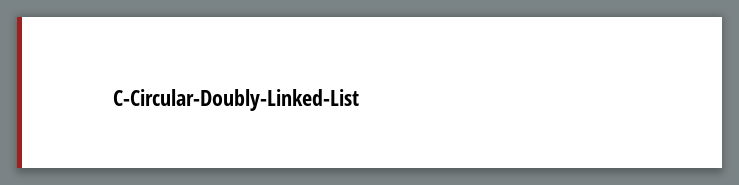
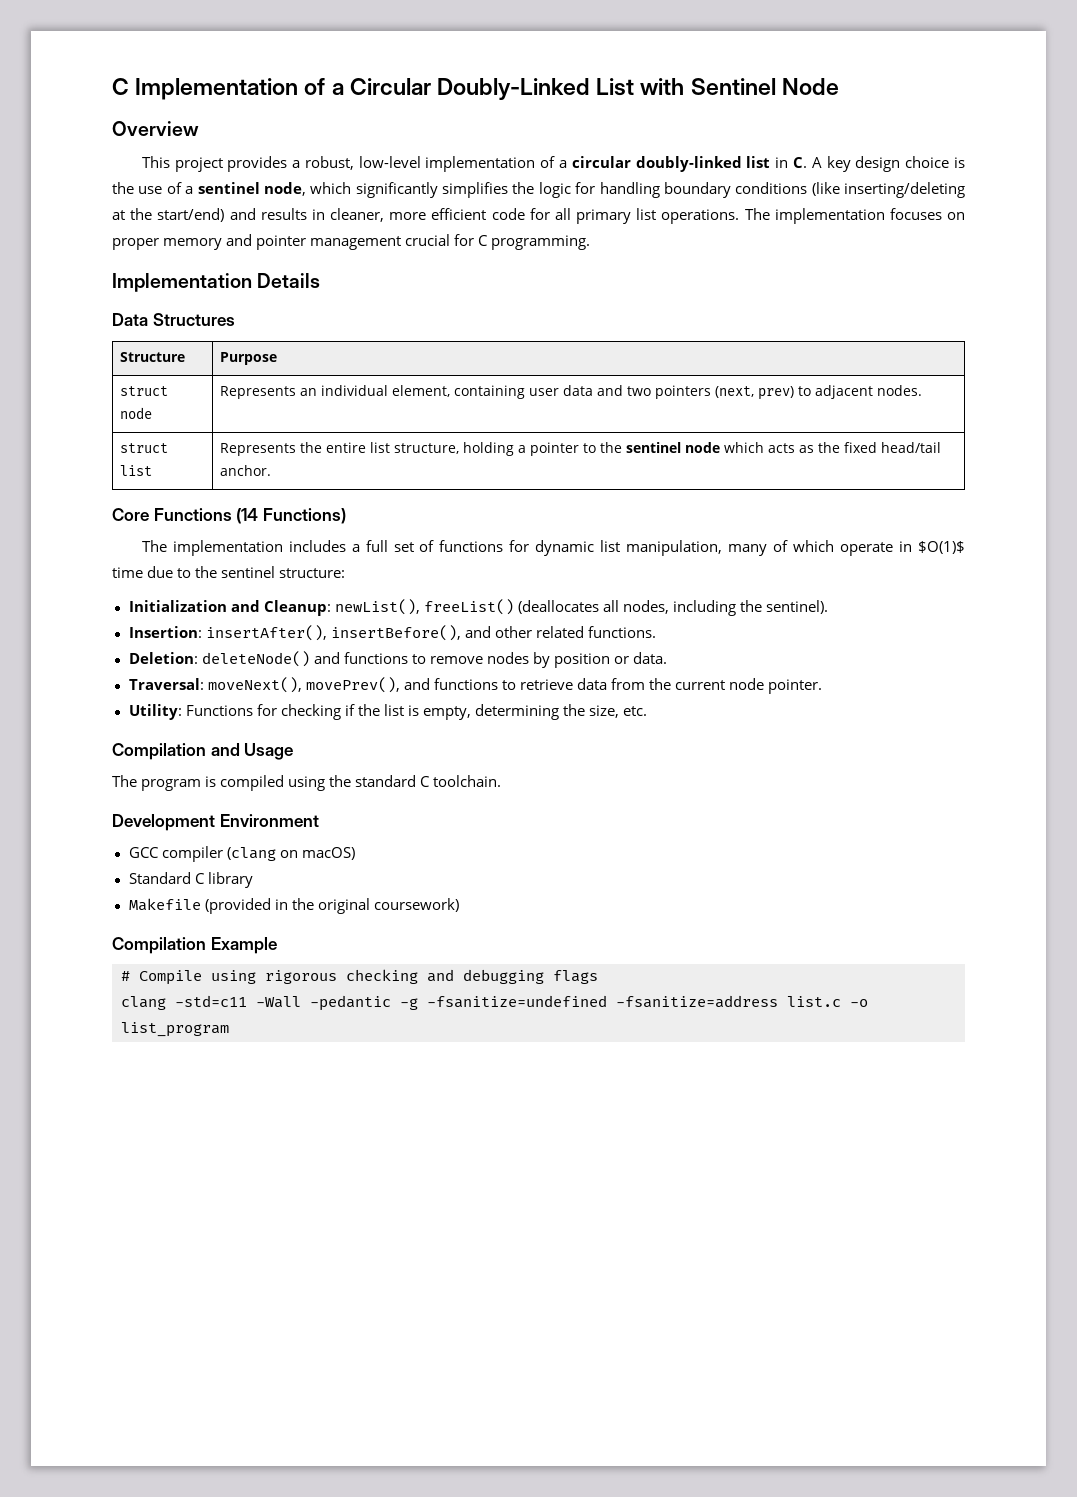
[113,89,359,111] C-Circular-Doubly-Linked-List -> [112,78,839,100] [112,121,199,136] [141,156,966,172] [112,182,965,198] [112,208,965,224] [112,234,591,250] [112,273,321,292] [112,313,235,326] [120,352,186,362] [220,352,278,365] [120,386,169,396] [120,407,153,419] [220,385,923,400] [120,443,169,453] [120,465,153,476] [220,442,942,456] [220,465,272,476] [112,508,346,524] [141,540,965,556] [112,566,346,578] [128,599,828,616] [128,625,656,641] [128,651,667,668] [128,677,823,694] [128,704,648,720] [112,743,294,760] [112,775,502,791] [112,814,319,831] [128,846,355,862] [128,872,253,888] [128,898,459,914] [112,937,277,954] [121,969,598,985] [121,995,868,1011] [121,1022,229,1037] C Implementation of a Circular Doubly-Linked List with Sentinel Node // Overview // This project provides a robust, low-level implementation of a circular doubly-linked list in C. A key design choice is the use of a sentinel node, which significantly simplifies the logic for handling boundary conditions (like inserting/deleting at the start/end) and results in cleaner, more efficient code for all primary list operations. The implementation focuses on proper memory and pointer management crucial for C programming. // Implementation Details // Data Structures // Structure | Purpose // struct node | Represents an individual element, containing user data and two pointers (next, prev) to adjacent nodes. // struct list | Represents the entire list structure, holding a pointer to the sentinel node which acts as the fixed head/tail anchor. // Core Functions (14 Functions) // The implementation includes a full set of functions for dynamic list manipulation, many of which operate in $O(1)$ time due to the sentinel structure: // Initialization and Cleanup: newList(), freeList() (deallocates all nodes, including the sentinel). // Insertion: insertAfter(), insertBefore(), and other related functions. // Deletion: deleteNode() and functions to remove nodes by position or data. // Traversal: moveNext(), movePrev(), and functions to retrieve data from the current node pointer. // Utility: Functions for checking if the list is empty, determining the size, etc. // Compilation and Usage // The program is compiled using the standard C toolchain. // Development Environment // GCC compiler (clang on macOS) // Standard C library // Makefile (provided in the original coursework) // Compilation Example // # Compile using rigorous checking and debugging flags // clang -std=c11 -Wall -pedantic -g -fsanitize=undefined -fsanitize=address list.c -o list_program

